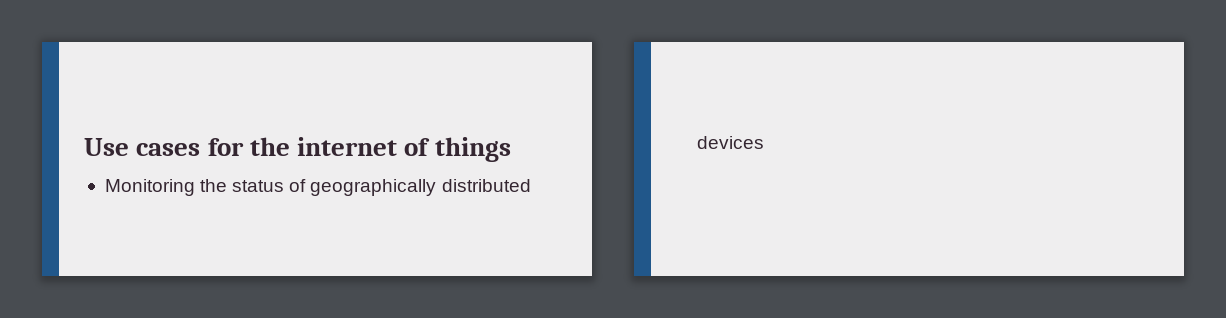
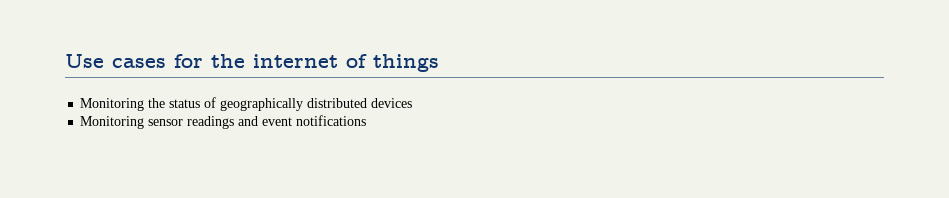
(764, 142) none -> [80,115,367,129] // Monitoring sensor readings and event notifications

